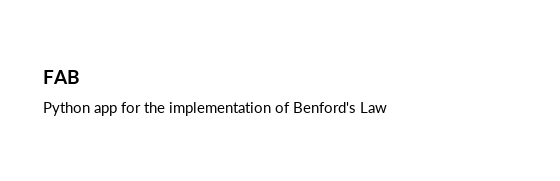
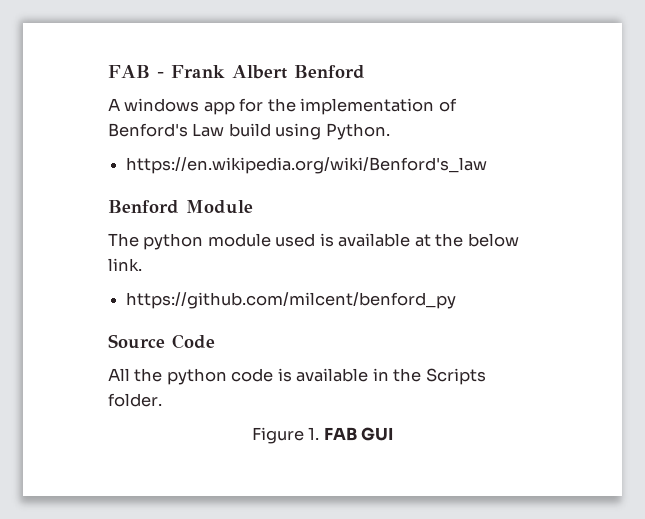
[43,70,80,84] [43,102,90,116] FAB // Python -> [108,65,365,79] [108,98,200,112] FAB - Frank Albert Benford // A windows
(387, 107) none -> [228,123,390,140] [126,157,488,174] [108,200,253,214] [108,233,519,250] [108,258,142,271] [126,292,457,309] [108,334,215,349] [108,368,486,385] [108,393,162,407] [251,427,394,444] build using Python. // https://en.wikipedia.org/wiki/Benford's_law // Benford Module // The python module used is available at the below link. // https://github.com/milcent/benford_py // Source Code // All the python code is available in the Scripts folder. // Figure 1. FAB GUI

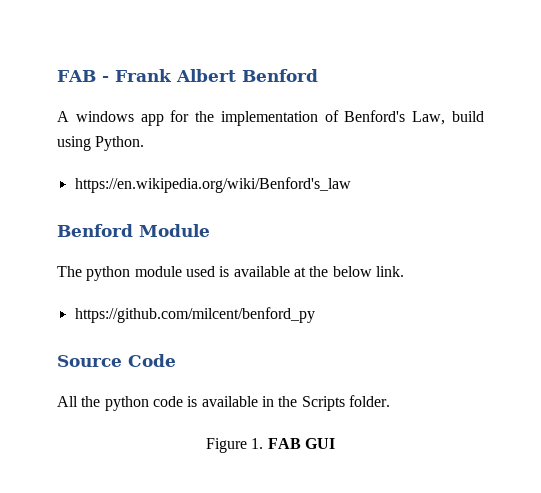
[192,123,225,137] Law -> [412,111,446,125] Law,

